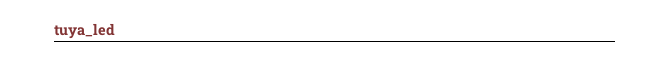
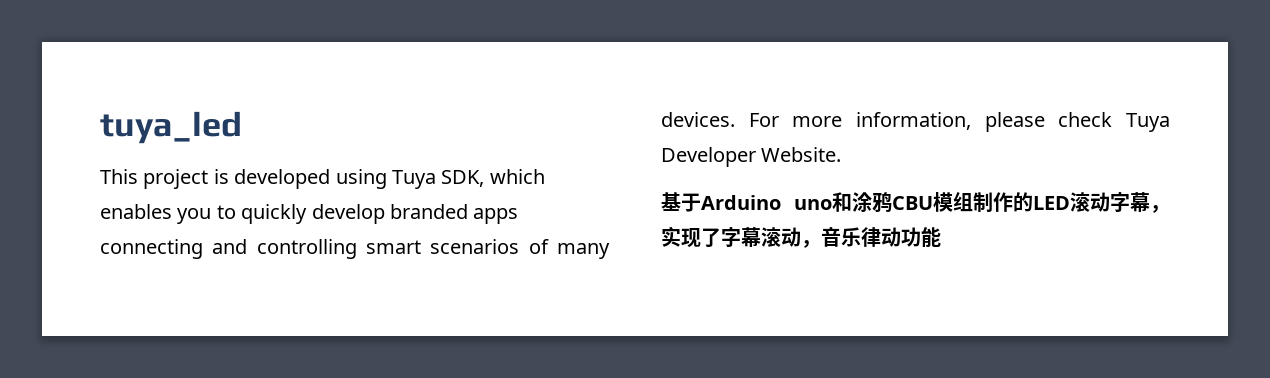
(115, 31) none -> [100,169,545,189] [100,204,519,224] [100,239,610,259] [661,112,1170,132] [661,147,842,167] [661,192,1170,213] [661,226,941,248] // This project is developed using Tuya SDK, which enables you to quickly develop branded apps connecting and controlling smart scenarios of many devices. For more information, please check Tuya Developer Website. // 基于Arduino uno和涂鸦CBU模组制作的LED滚动字幕，实现了字幕滚动，音乐律动功能

